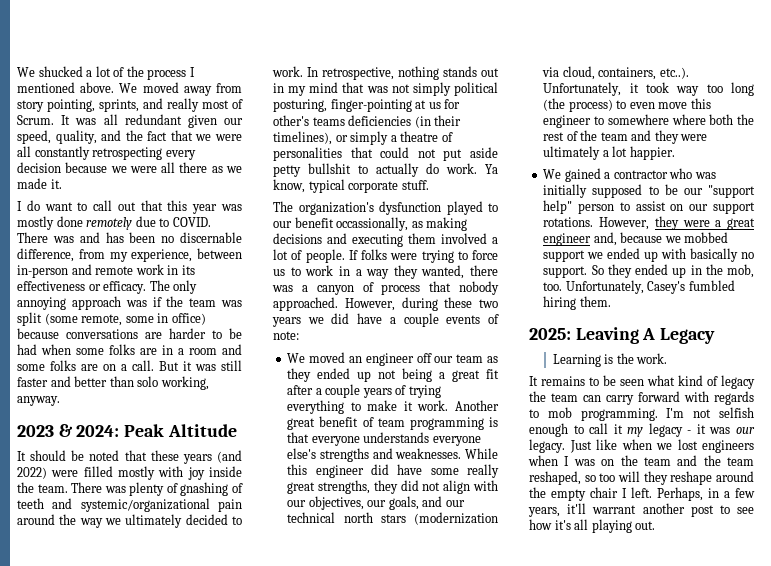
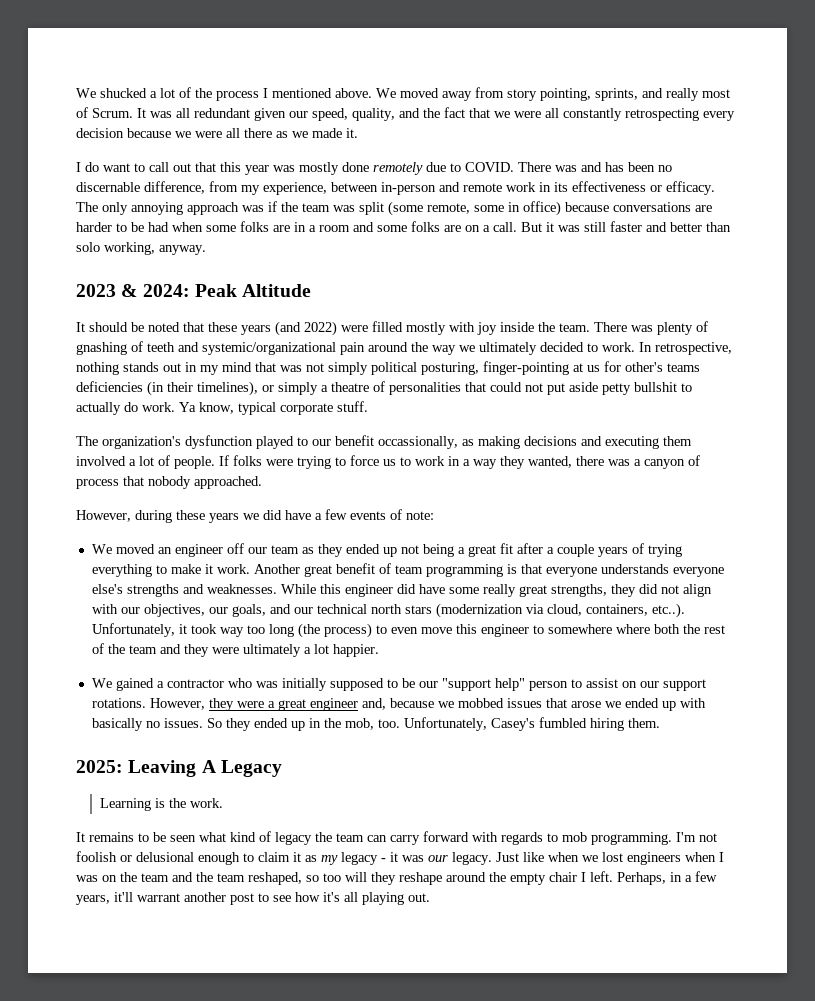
(338, 304) none -> (262, 482) //
[479,299,498,308] two -> (205, 515) none
[403,313,439,327] couple -> [325,509,347,520] few
[543,250,586,262] support -> [506,698,601,708] issues that arose
[543,266,588,278] support. -> [163,718,203,728] issues.
[719,407,754,418] [529,423,623,437] selfish enough to call it -> [76,851,317,865] foolish or delusional enough to claim it as

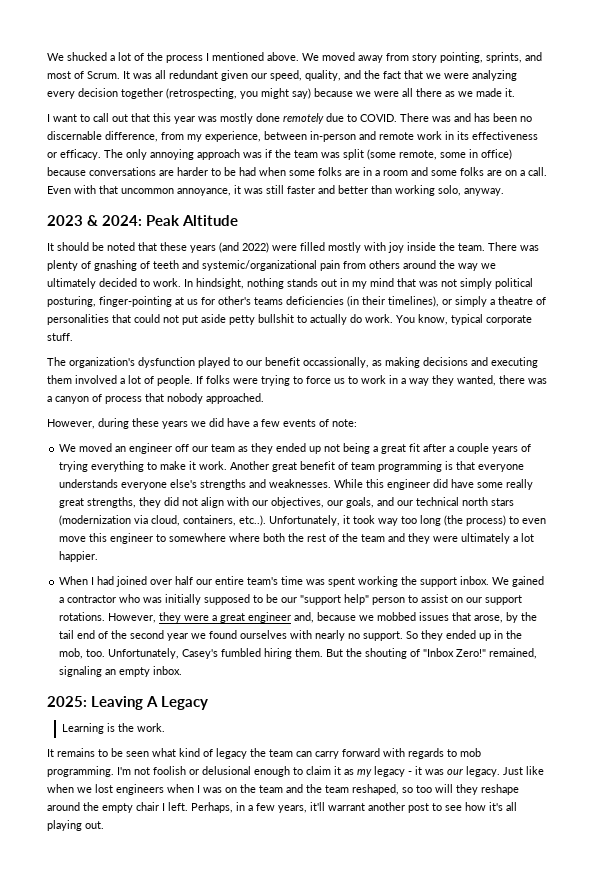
[666,88,699,101] really -> (542, 56) none
[545,108,735,121] [76,128,124,138] all constantly retrospecting every decision -> [472,70,517,81] [47,88,311,99] analyzing every decision together (retrospecting, you might say)
[85,162,99,172] do -> (50, 118) none
[521,222,542,232] But -> [47,185,231,196] Even with that uncommon annoyance,
[76,242,155,255] solo working, -> [395,185,461,196] working solo,
(365, 348) none -> [343,260,400,269] from others
[655,342,732,355] retrospective, -> [196,278,244,289] hindsight,
[179,402,196,412] Ya -> [396,315,415,323] You
(379, 650) none -> [59,576,490,587] When I had joined over half our entire team's time was spent working the support inbox.
[570,698,706,711] [91,718,203,731] arose we ended up with basically no issues. -> [474,612,538,623] [59,630,404,641] arose, by the tail end of the second year we found ourselves with nearly no support.
(660, 723) none -> [326,648,538,659] [59,666,183,677] But the shouting of "Inbox Zero!" remained, signaling an empty inbox.

